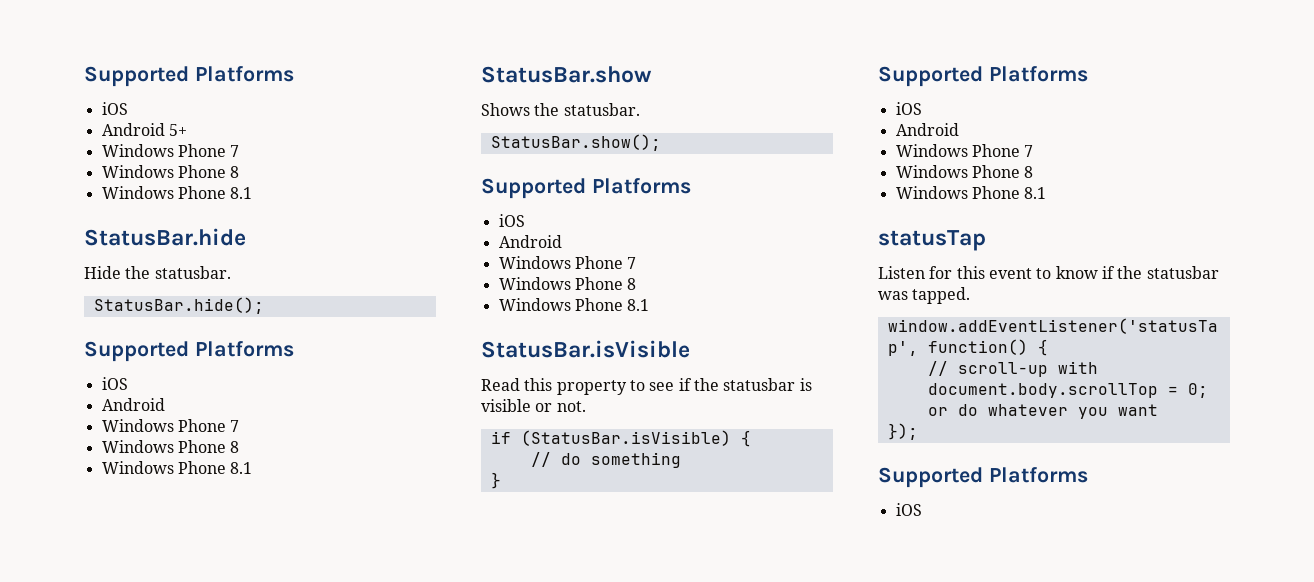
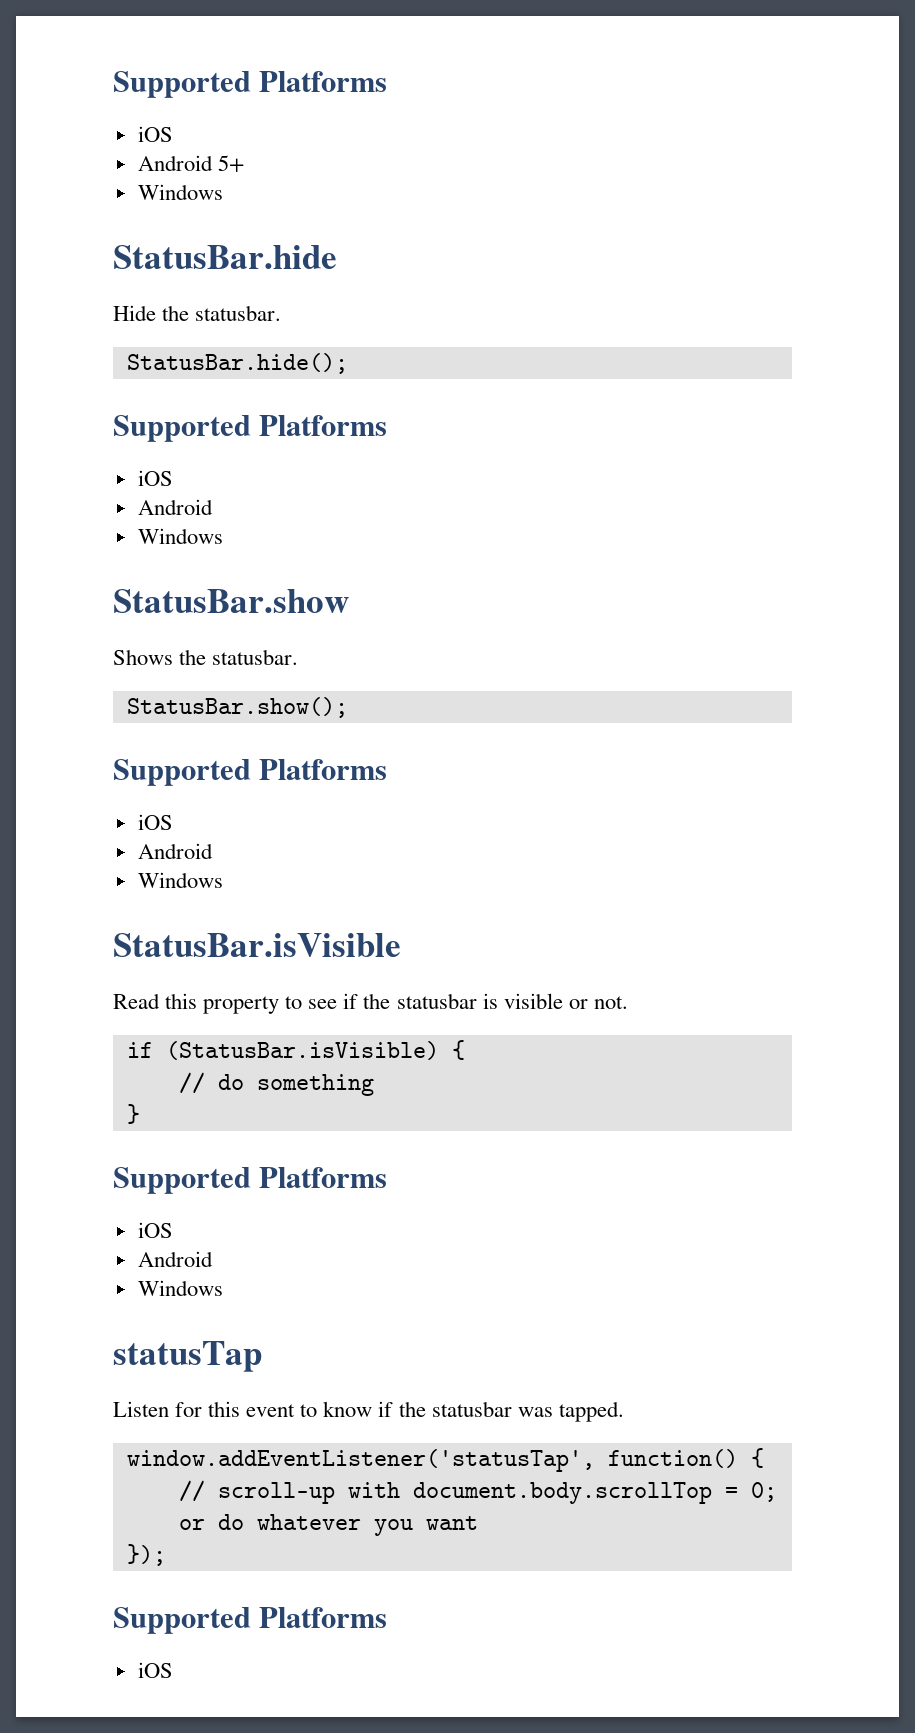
[177,144,240,157] [101,165,240,178] [101,186,253,199] Phone 7 // Windows Phone 8 // Windows Phone 8.1 -> (223, 192) none
[177,419,240,432] [101,440,240,453] [101,461,253,474] Phone 7 // Windows Phone 8 // Windows Phone 8.1 -> (223, 536) none
[574,256,637,269] [498,277,637,290] [498,298,650,311] Phone 7 // Windows Phone 8 // Windows Phone 8.1 -> (223, 880) none
[971,144,1034,157] [895,165,1034,178] [895,186,1047,199] Phone 7 // Windows Phone 8 // Windows Phone 8.1 -> (223, 1288) none

